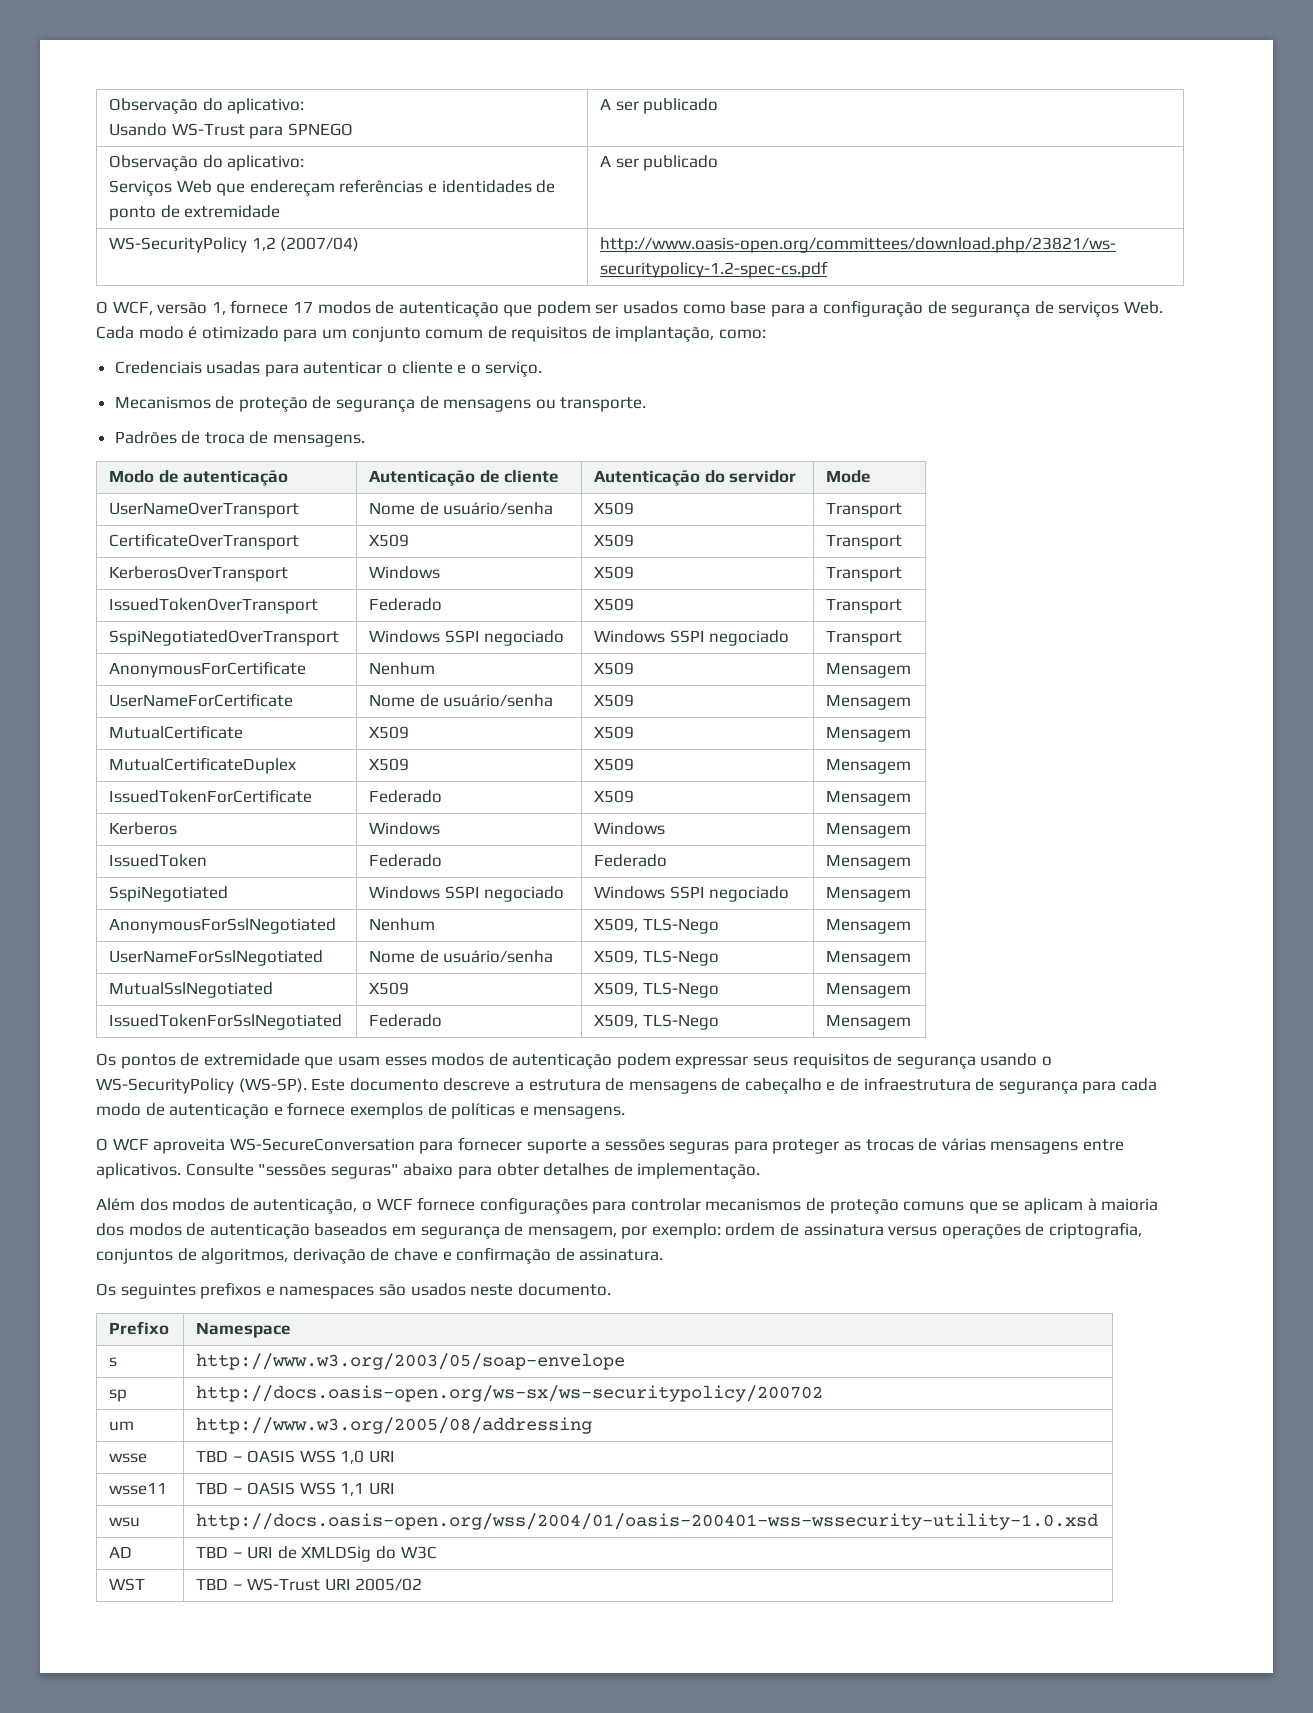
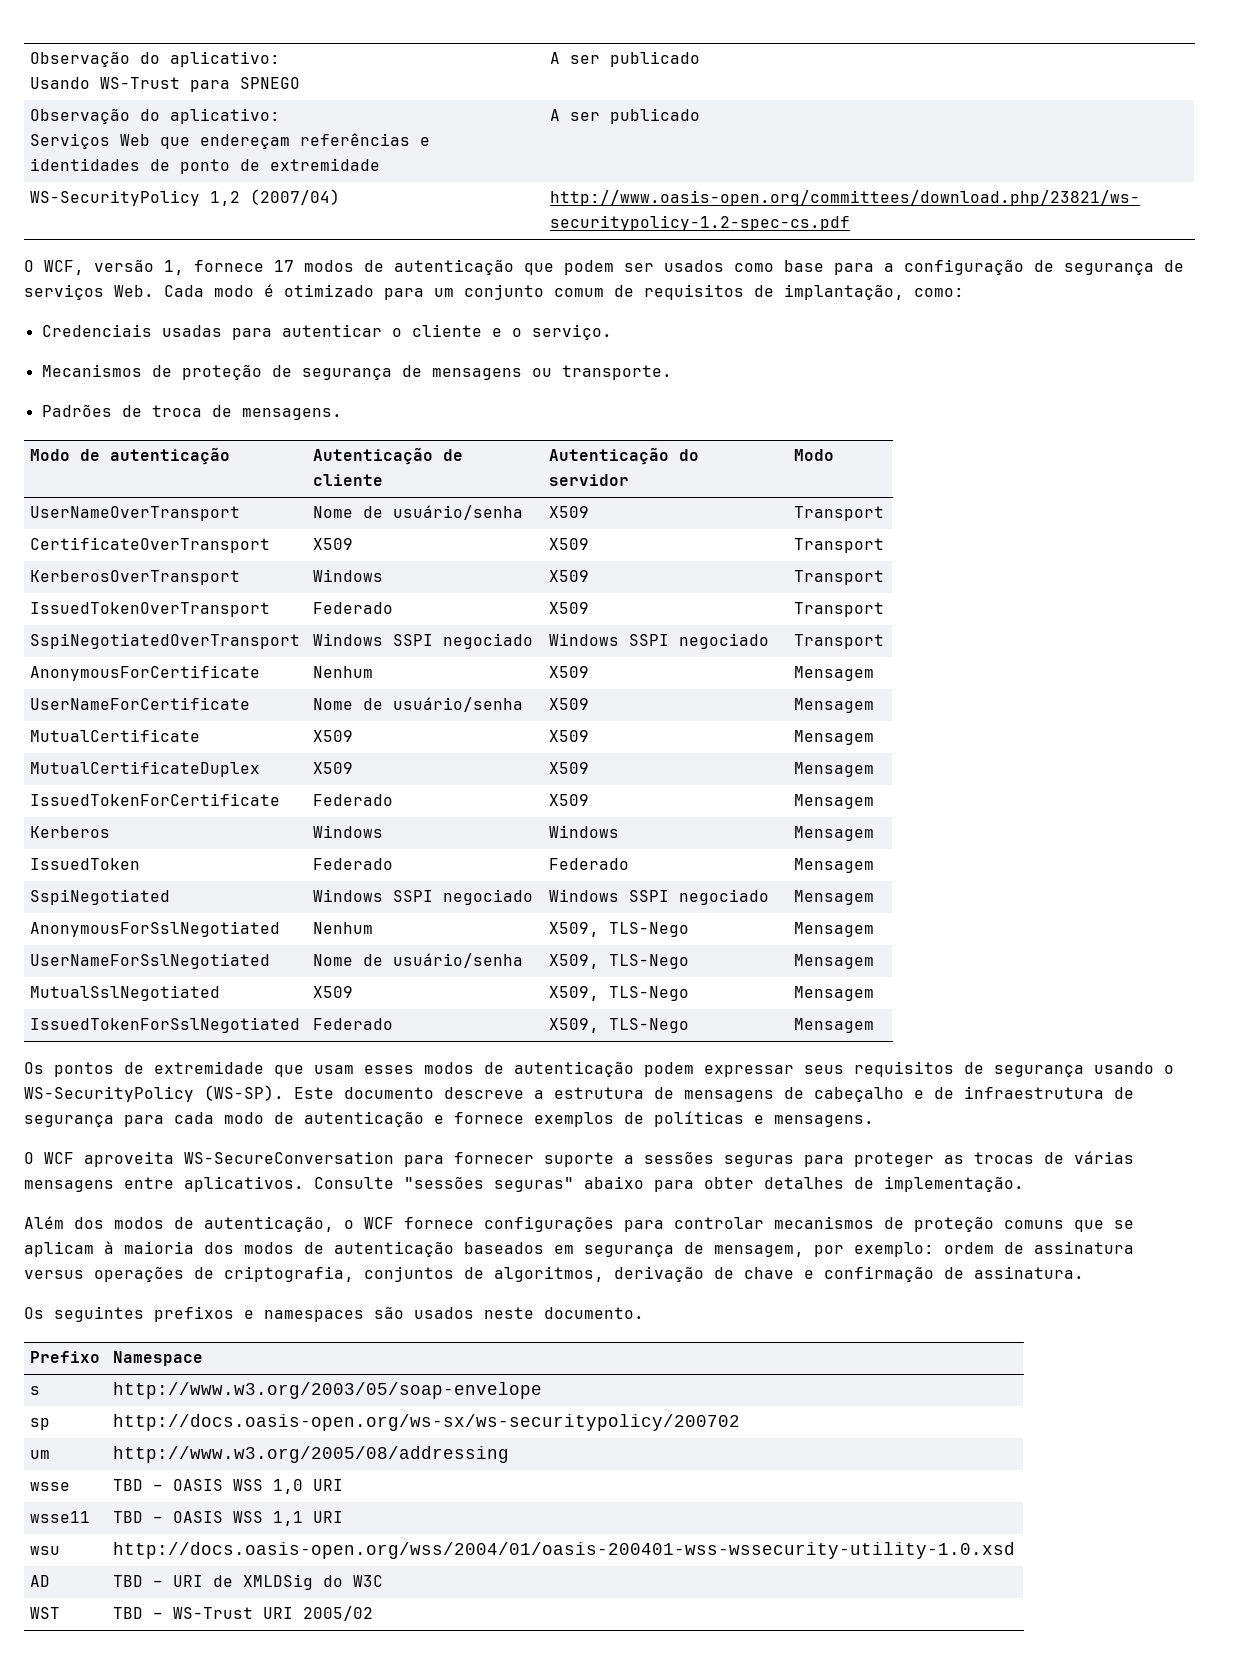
[826,470,872,483] Mode -> [794,449,835,461] Modo

